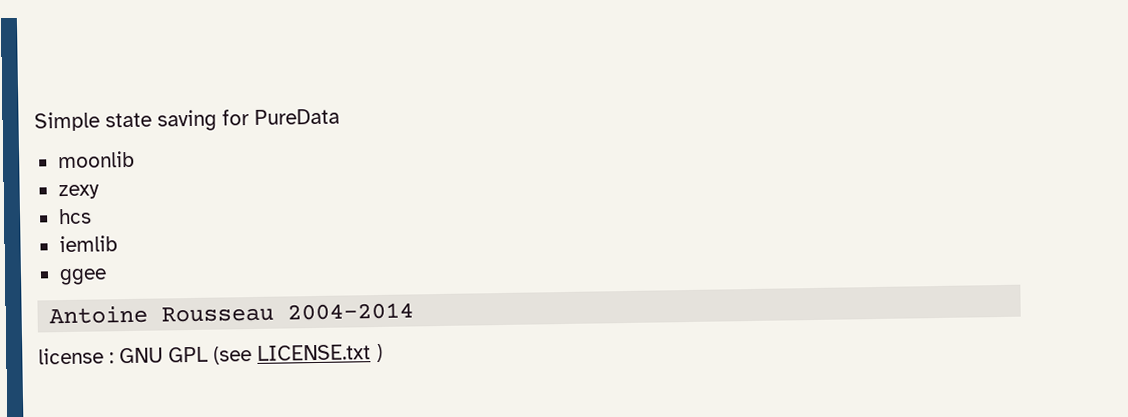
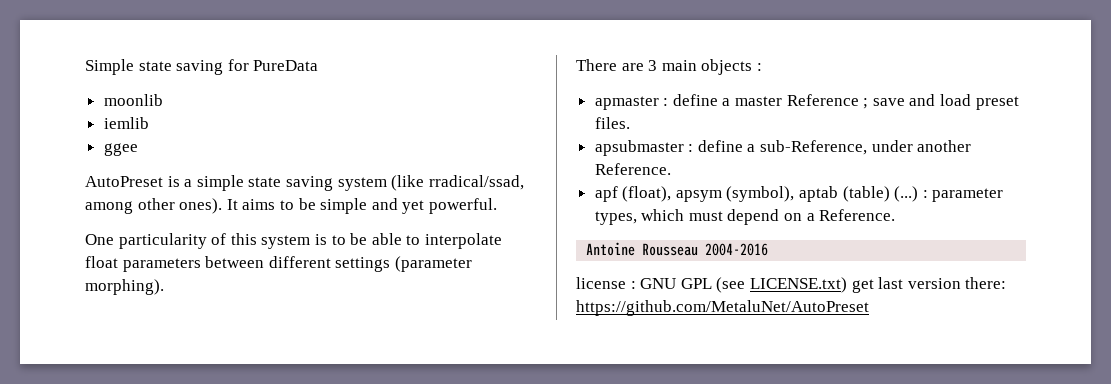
[57,184,100,200] [57,208,92,225] // zexy // hcs -> (163, 100) none
(107, 277) none -> [85,175,524,191] [85,198,497,214] [85,233,502,249] [85,256,472,272] [85,279,164,295] [576,59,762,75] [594,94,1019,110] [594,117,630,129] [594,140,972,156] [594,163,671,175] [594,186,1004,202] [594,209,896,225] // AutoPreset is a simple state saving system (like rradical/ssad, among other ones). It aims to be simple and yet powerful. // One particularity of this system is to be able to interpolate float parameters between different settings (parameter morphing). // There are 3 main objects : // apmaster : define a master Reference ; save and load preset files. // apsubmaster : define a sub-Reference, under another Reference. // apf (float), apsym (symbol), aptab (table) (...) : parameter types, which must depend on a Reference.
[287,302,415,321] 2004-2014 -> [705,243,769,256] 2004-2016
[257,343,383,363] LICENSE.txt ) -> [749,277,1007,293] [576,300,869,316] LICENSE.txt) get last version there: https://github.com/MetaluNet/AutoPreset

